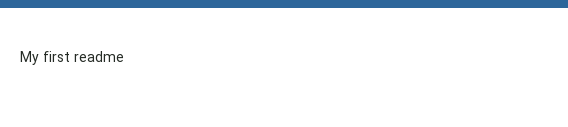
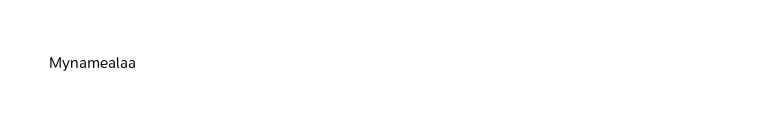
[20,51,124,65] My first readme -> [49,57,136,72] Mynamealaa

